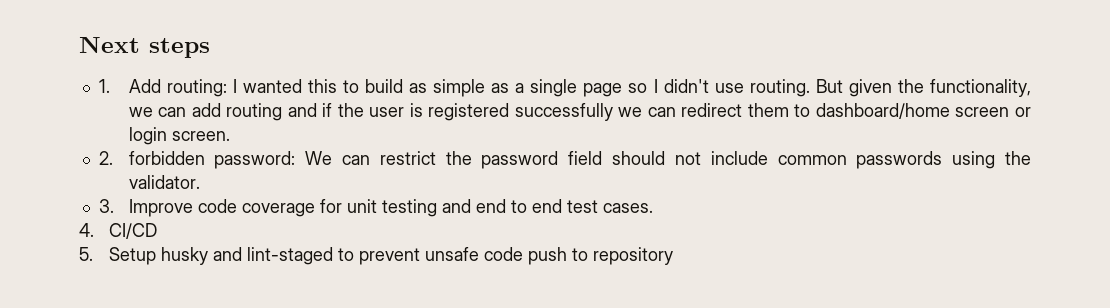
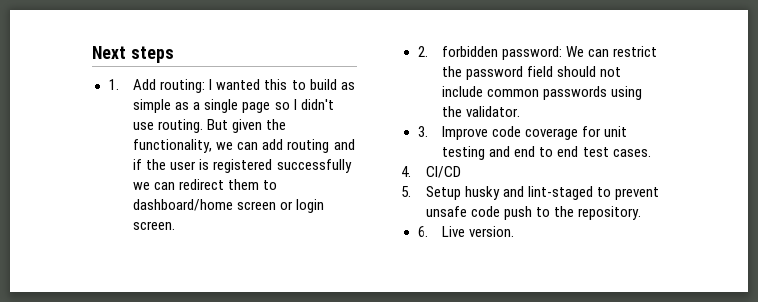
[592,247,673,265] repository -> [553,206,642,220] [417,226,515,237] the repository. // 6. Live version.

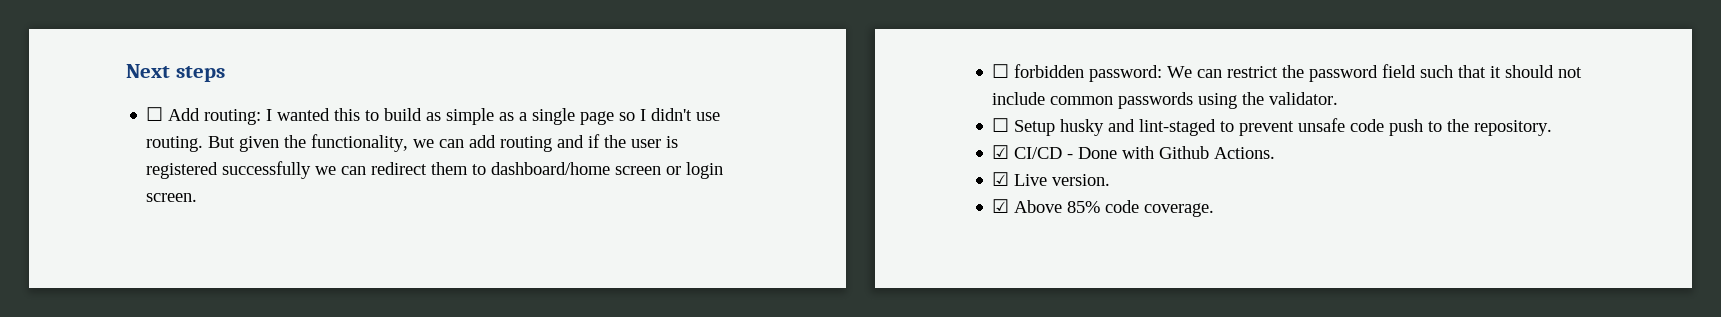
[108,79,119,90] 1. -> [146,107,164,121] ☐
[417,46,428,57] 2. -> [992,64,1010,78] ☐
(554, 71) none -> [1420,65,1502,78] such that it
[417,126,628,140] [442,146,651,160] [401,166,461,178] [401,186,411,197] 3. Improve code coverage for unit testing and end to end test cases. // 4. CI/CD // 5. -> [992,118,1010,132] ☐
[417,226,515,237] 6. Live version. -> [992,145,1276,159] [992,172,1111,186] [992,199,1215,217] ☑ CI/CD - Done with Github Actions. // ☑ Live version. // ☑ Above 85% code coverage.

